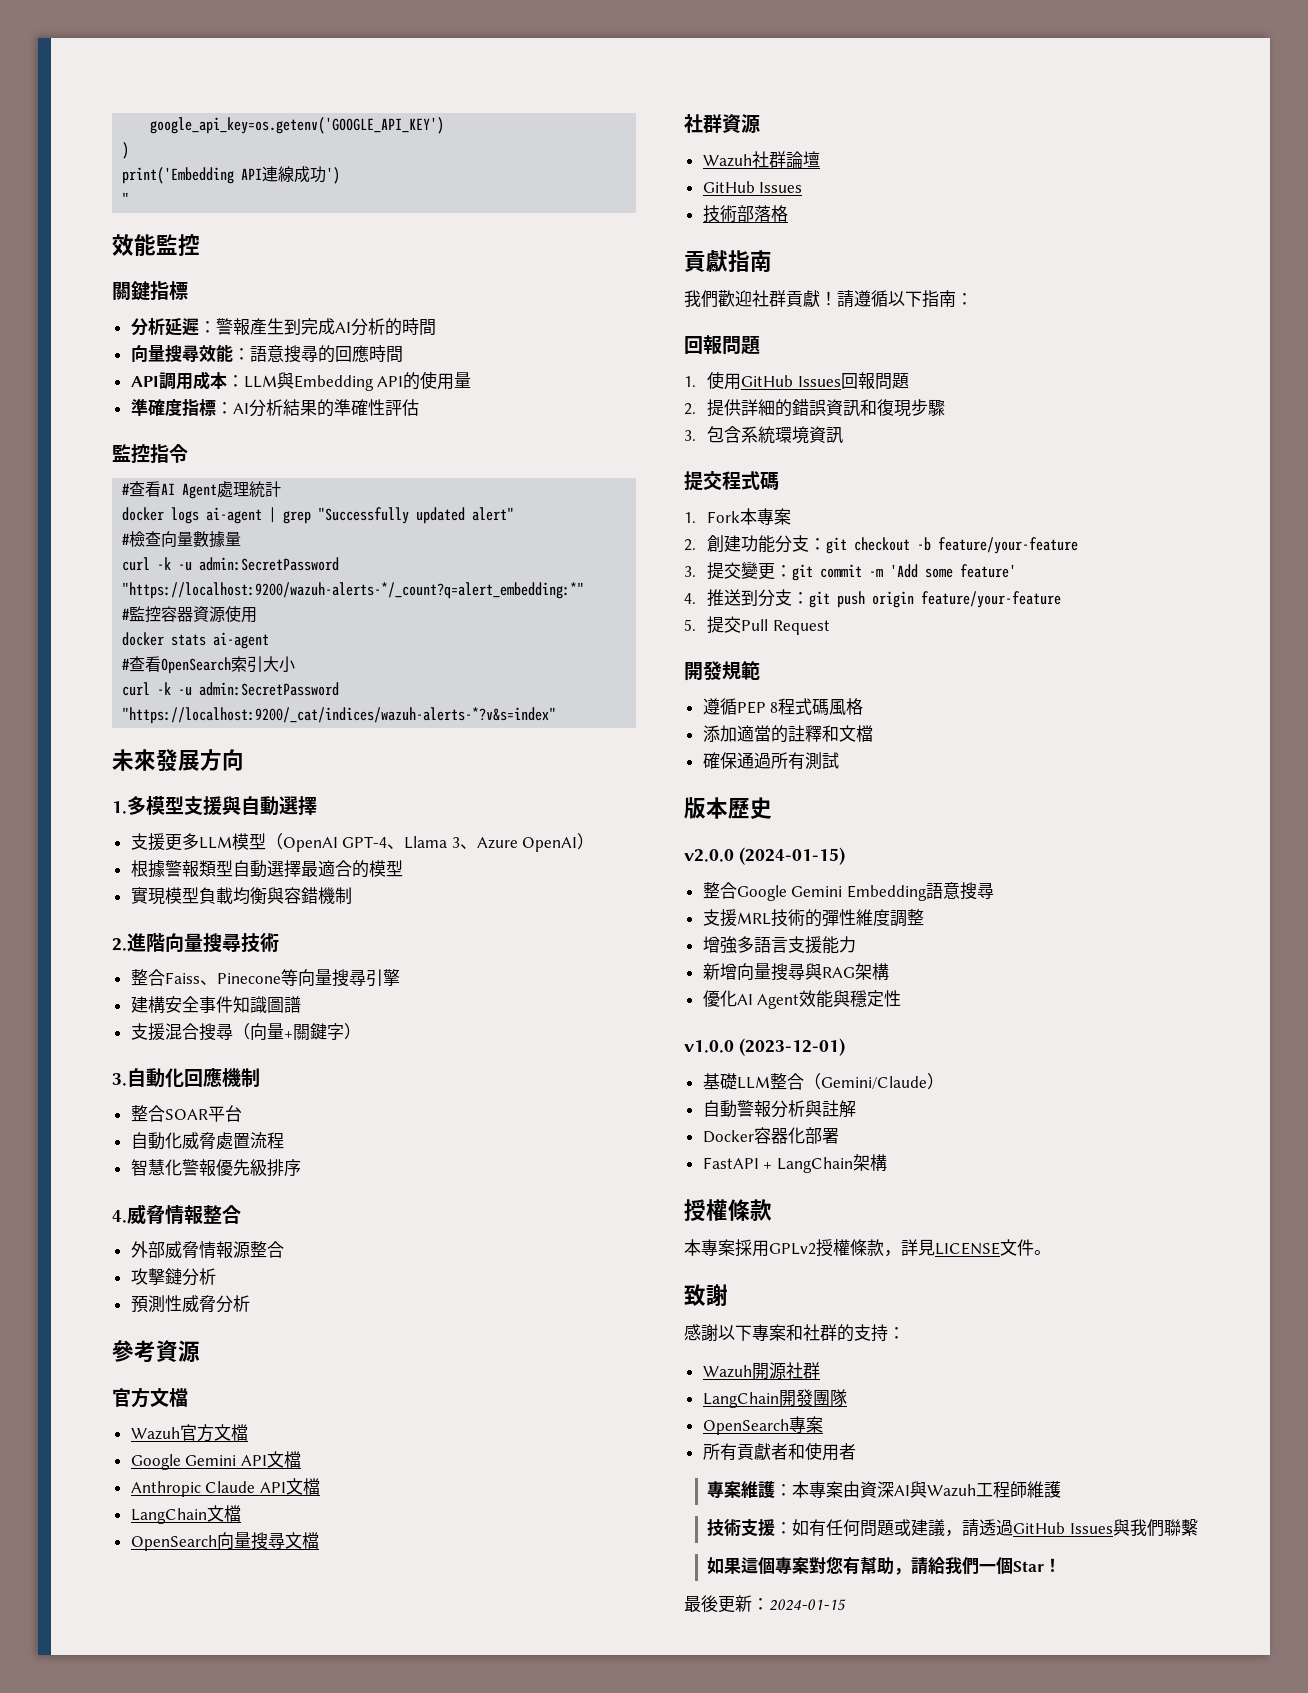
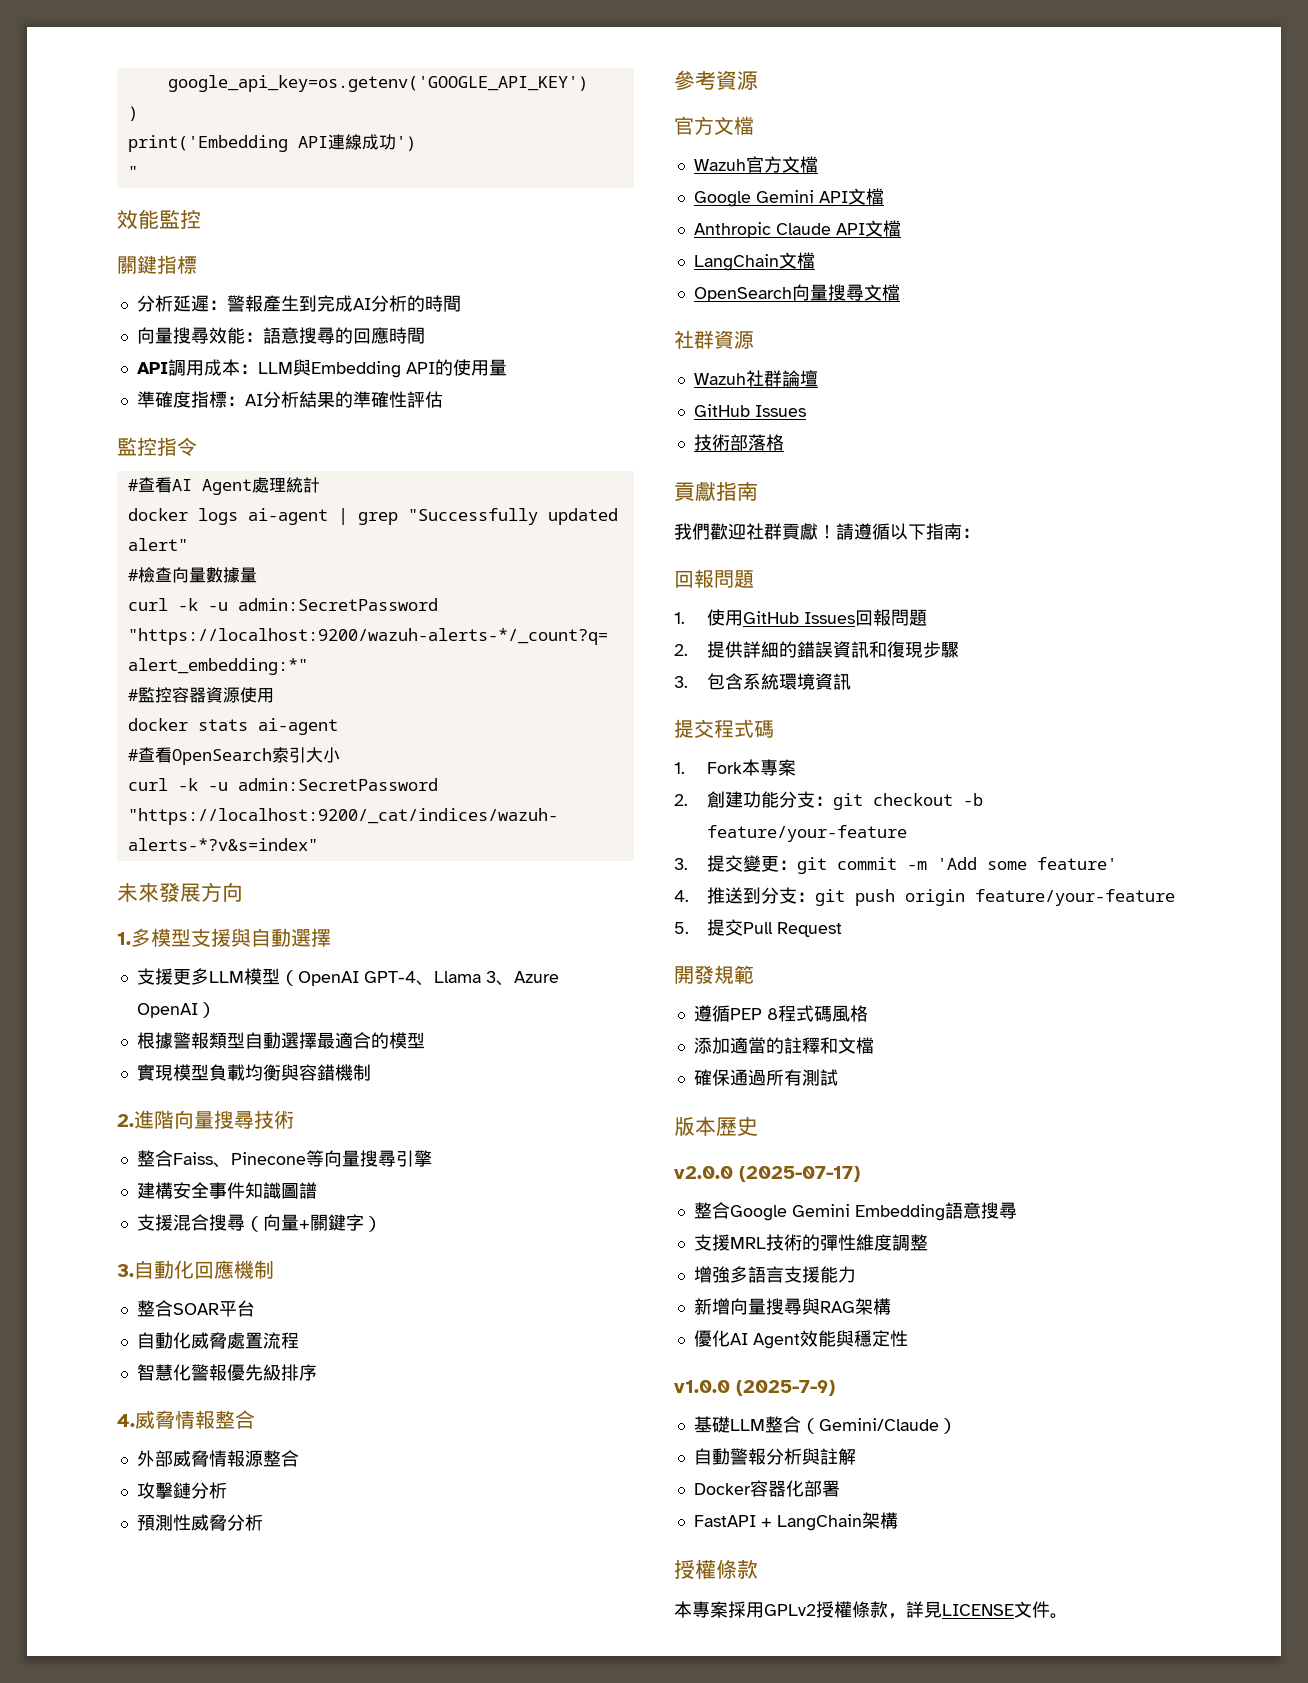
[739,847,846,865] (2024-01-15) -> [739,1166,860,1182] (2025-07-17)
[739,1038,846,1056] (2023-12-01) -> [736,1380,835,1396] (2025-7-9)
[684,1284,728,1306] [684,1324,905,1342] [702,1362,820,1380] [702,1389,847,1408] [702,1416,823,1435] [702,1442,856,1461] [707,1481,1062,1499] [707,1518,1198,1537] [707,1556,1062,1575] [684,1595,846,1613] // 致謝 // 感謝以下專案和社群的支持： // Wazuh開源社群 // LangChain開發團隊 // OpenSearch專案 // 所有貢獻者和使用者 // 專案維護：本專案由資深AI與Wazuh工程師維護 // 技術支援：如有任何問題或建議，請透過GitHub Issues與我們聯繫 // 如果這個專案對您有幫助，請給我們一個Star！ // 最後更新：2024-01-15 -> (1068, 1616) none

